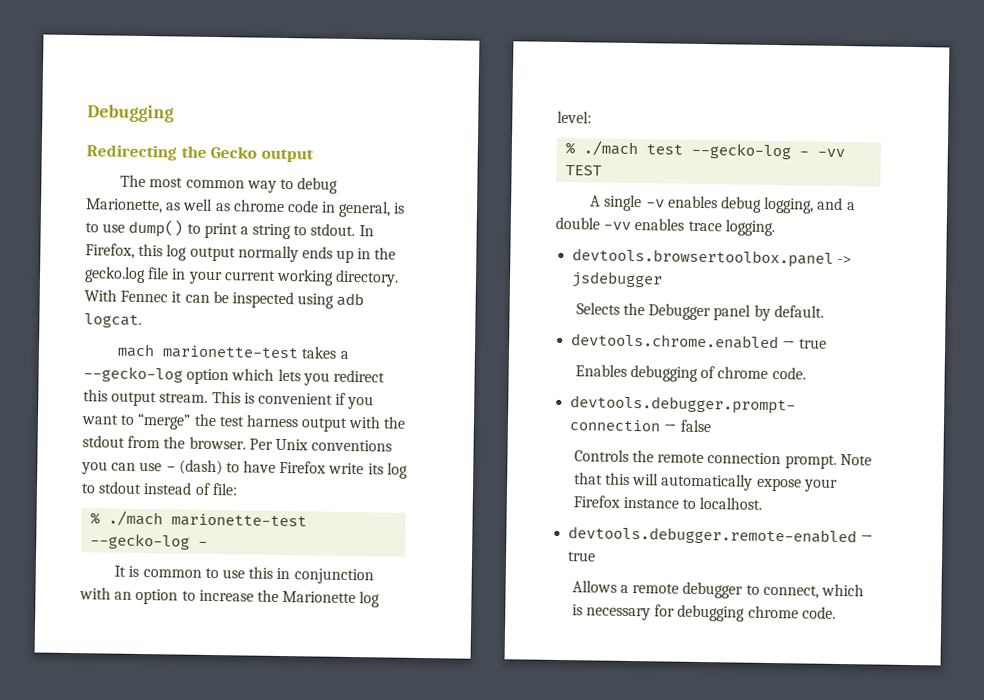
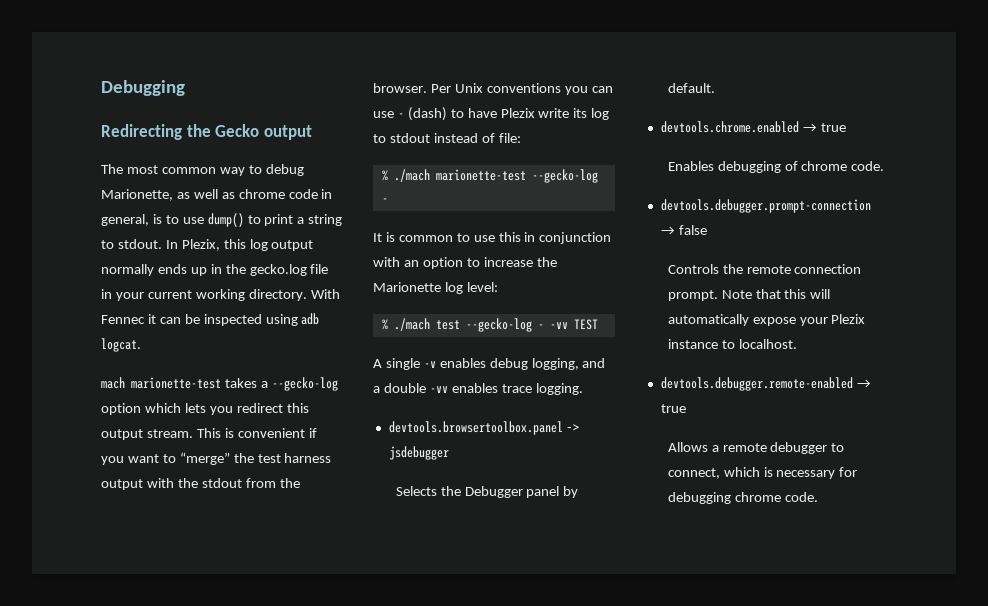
[85,243,135,259] Firefox, -> [181,239,220,251] Plezix,
[279,460,327,474] Firefox -> [500,108,535,118] Plezix
[572,495,620,508] Firefox -> [831,314,866,324] Plezix

